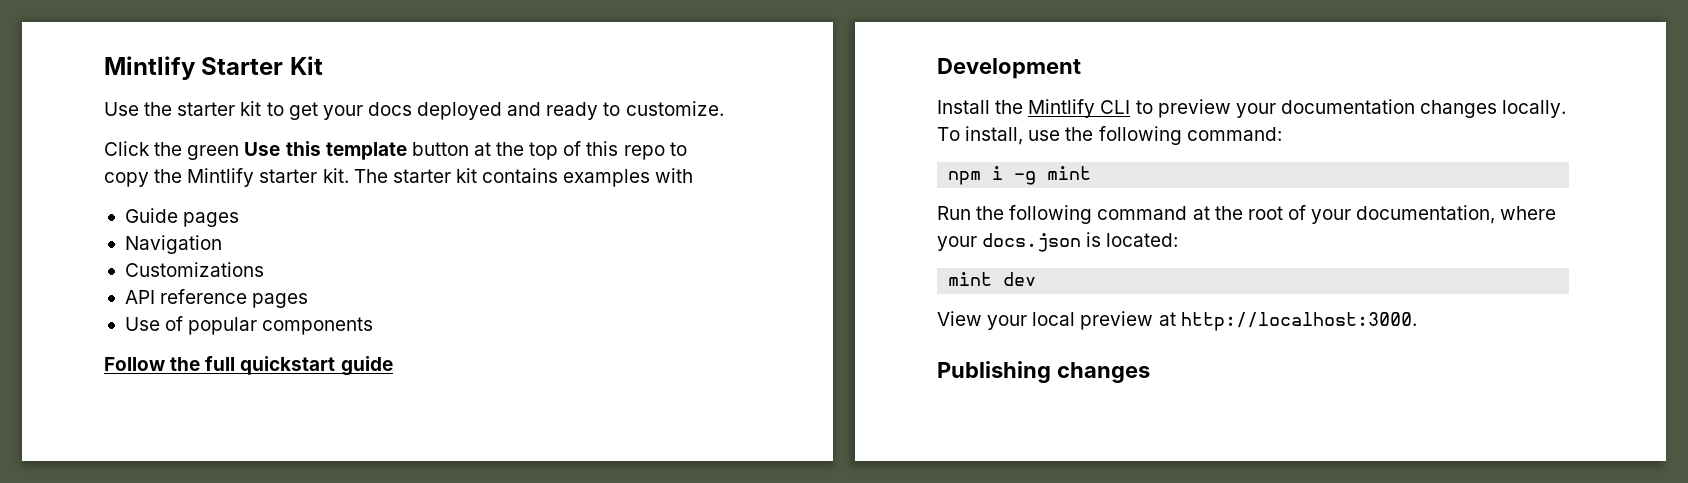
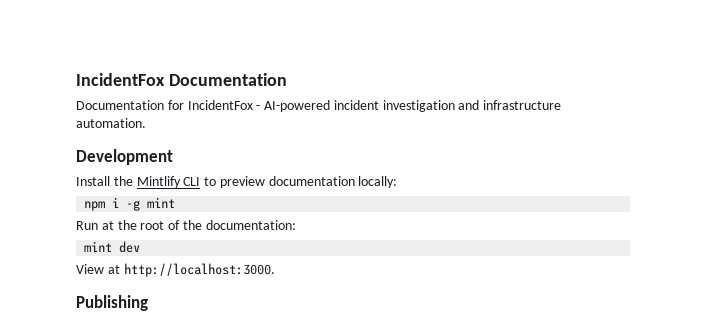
[104,56,323,80] [104,101,724,120] [104,141,687,160] [104,168,694,187] [124,208,240,227] [124,235,222,254] [124,262,264,277] [124,289,309,308] [124,316,374,335] [104,356,393,376] Mintlify Starter Kit // Use the starter kit to get your docs deployed and ready to customize. // Click the green Use this template button at the top of this repo to copy the Mintlify starter kit. The starter kit contains examples with // Guide pages // Navigation // Customizations // API reference pages // Use of popular components // Follow the full quickstart guide -> [76,73,287,86] [76,100,562,112] [76,118,146,128] IncidentFox Documentation // Documentation for IncidentFox - AI-powered incident investigation and infrastructure automation.
[1235,99,1567,118] [937,126,1282,145] your documentation changes locally. To install, use the following command: -> [268,176,398,188] documentation locally:
[976,205,1188,224] the following command -> (98, 225) none
[1311,205,1557,224] [937,232,1179,252] your documentation, where your docs.json is located: -> [182,220,296,230] the documentation:
[987,311,1154,330] your local preview -> (104, 269) none
[1056,362,1150,383] changes -> (148, 303) none

